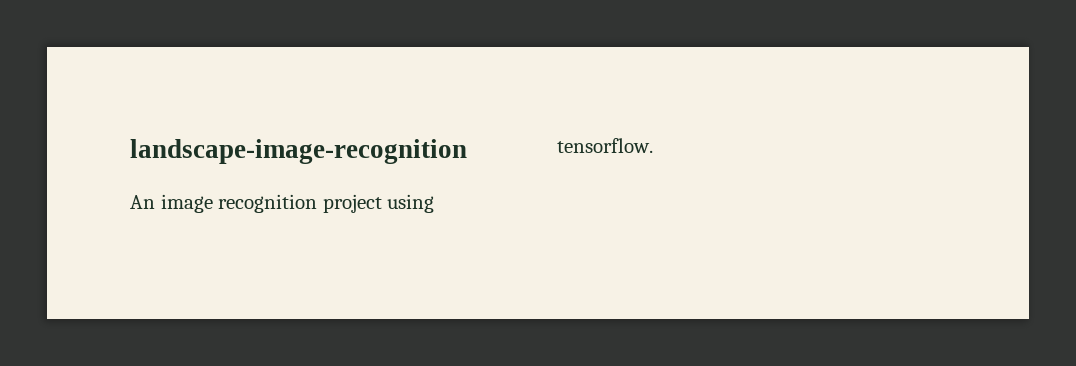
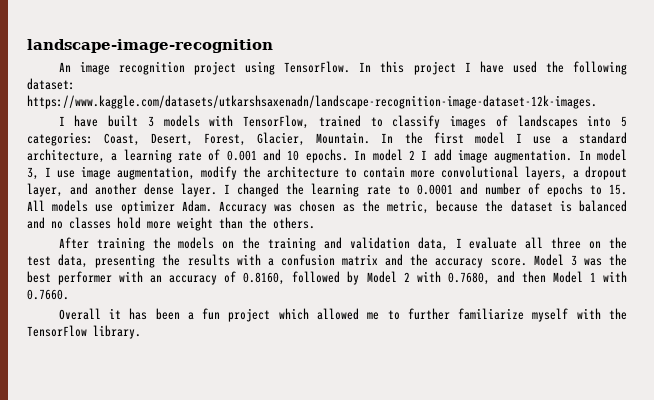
[557,138,653,153] tensorflow. -> [284,61,627,75] [27,78,75,90] [27,95,597,109] [58,115,627,129] [27,132,628,146] [27,149,628,163] [27,166,627,180] [27,183,627,197] [27,200,627,214] [27,217,315,231] [58,237,627,251] [27,254,627,268] [27,271,627,285] [27,289,69,300] [58,308,627,322] [27,325,141,339] TensorFlow. In this project I have used the following dataset: https://www.kaggle.com/datasets/utkarshsaxenadn/landscape-recognition-image-dataset-12k-images. // I have built 3 models with TensorFlow, trained to classify images of landscapes into 5 categories: Coast, Desert, Forest, Glacier, Mountain. In the first model I use a standard architecture, a learning rate of 0.001 and 10 epochs. In model 2 I add image augmentation. In model 3, I use image augmentation, modify the architecture to contain more convolutional layers, a dropout layer, and another dense layer. I changed the learning rate to 0.0001 and number of epochs to 15. All models use optimizer Adam. Accuracy was chosen as the metric, because the dataset is balanced and no classes hold more weight than the others. // After training the models on the training and validation data, I evaluate all three on the test data, presenting the results with a confusion matrix and the accuracy score. Model 3 was the best performer with an accuracy of 0.8160, followed by Model 2 with 0.7680, and then Model 1 with 0.7660. // Overall it has been a fun project which allowed me to further familiarize myself with the TensorFlow library.

